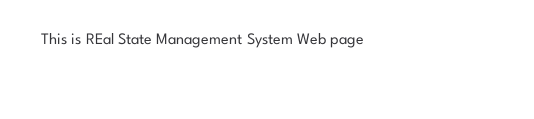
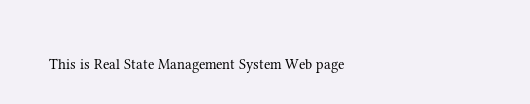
[85,33,114,45] REal -> [94,59,120,69] Real

